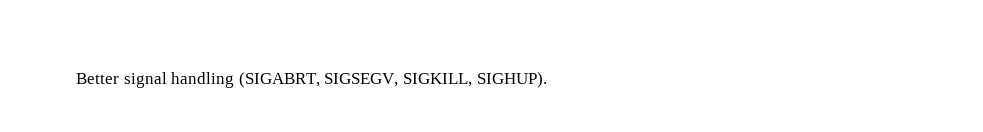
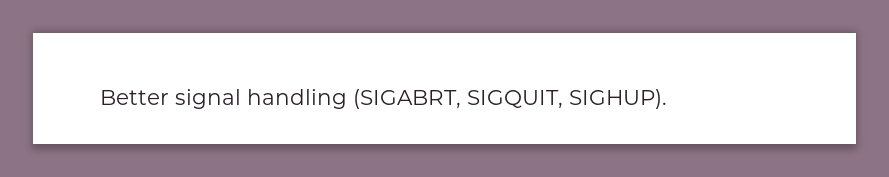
[324,73,472,87] SIGSEGV, SIGKILL, -> [467,90,563,109] SIGQUIT,

